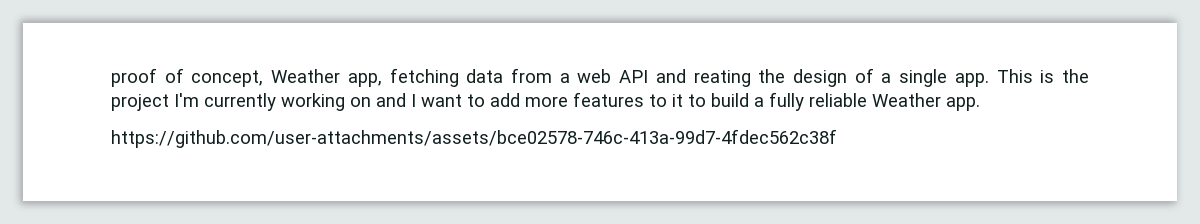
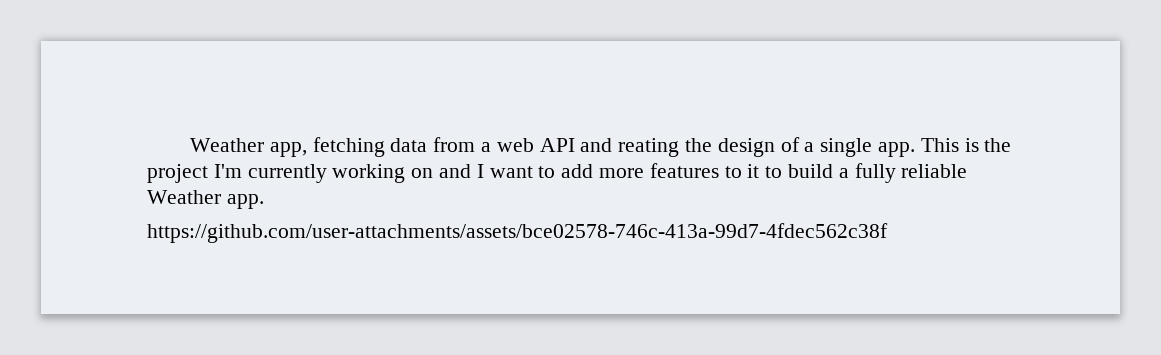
[111,68,264,87] proof of concept, -> (189, 145) none

